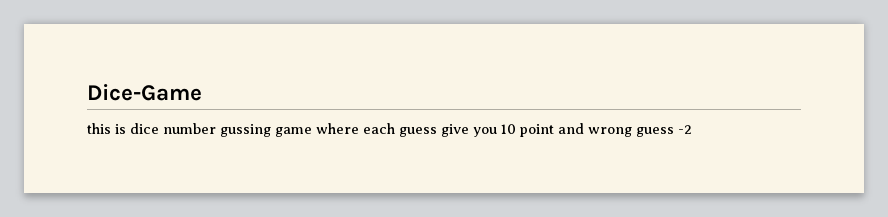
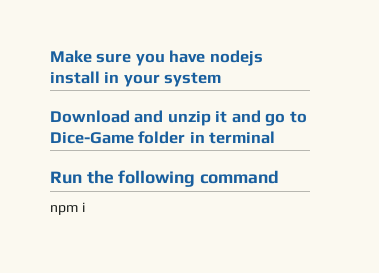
[87,84,202,101] [87,123,692,137] Dice-Game // this is dice number gussing game where each guess give you 10 point and wrong guess -2 -> [50,50,263,66] [50,71,222,87] [50,110,307,126] [50,131,276,144] [50,170,280,187] [50,202,85,215] Make sure you have nodejs install in your system // Download and unzip it and go to Dice-Game folder in terminal // Run the following command // npm i

